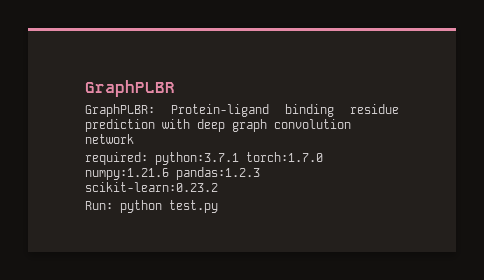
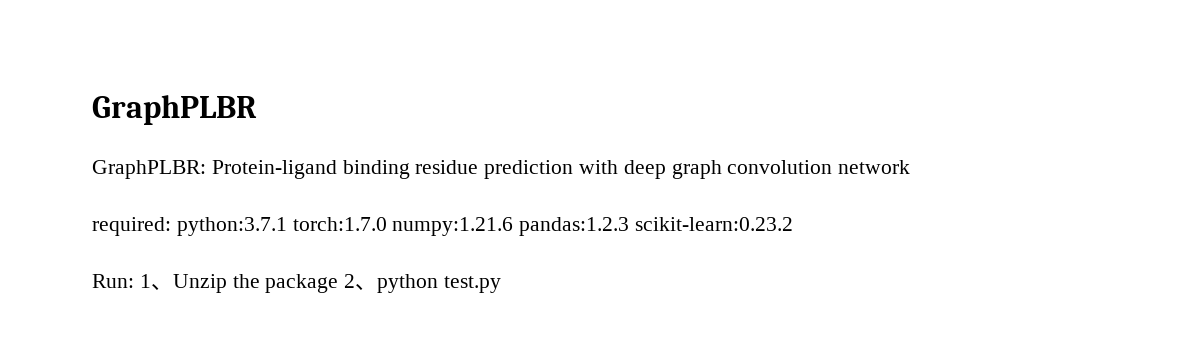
(113, 205) none -> [139,274,378,293] 1、Unzip the package 2、

